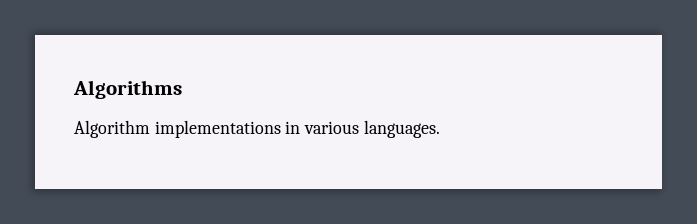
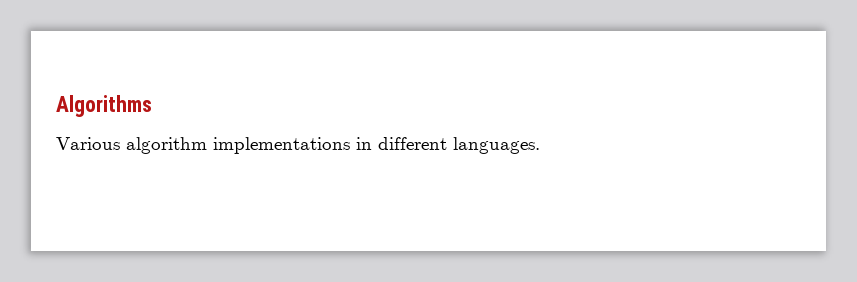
[74,120,150,138] Algorithm -> [56,137,207,154] Various algorithm
[304,121,360,134] various -> [378,137,447,150] different

